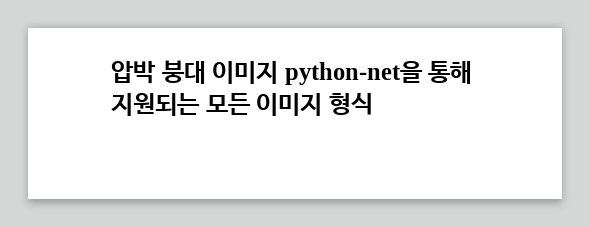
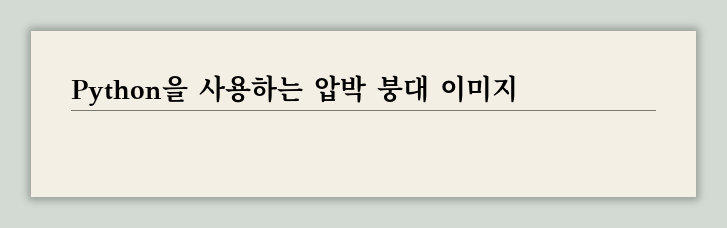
(111, 72) none -> [71,75,303,106] Python을 사용하는
[284,61,473,85] [111,92,373,116] python-net을 통해 지원되는 모든 이미지 형식 -> (518, 89) none

